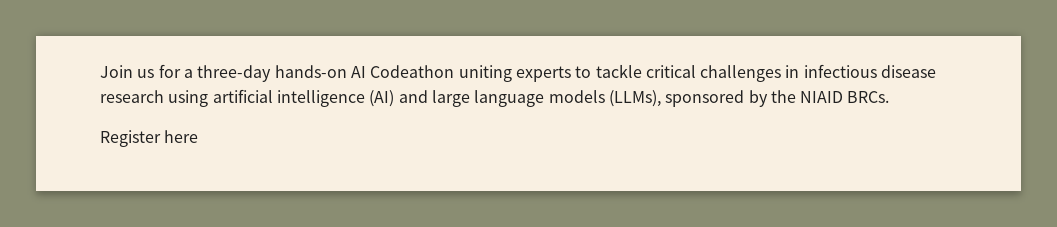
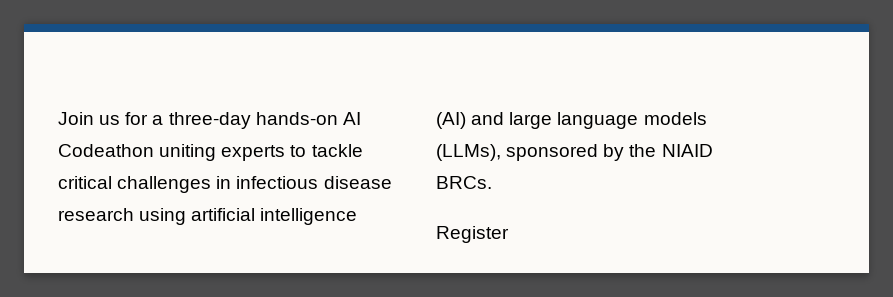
[164,130,199,143] here -> (509, 234) none

